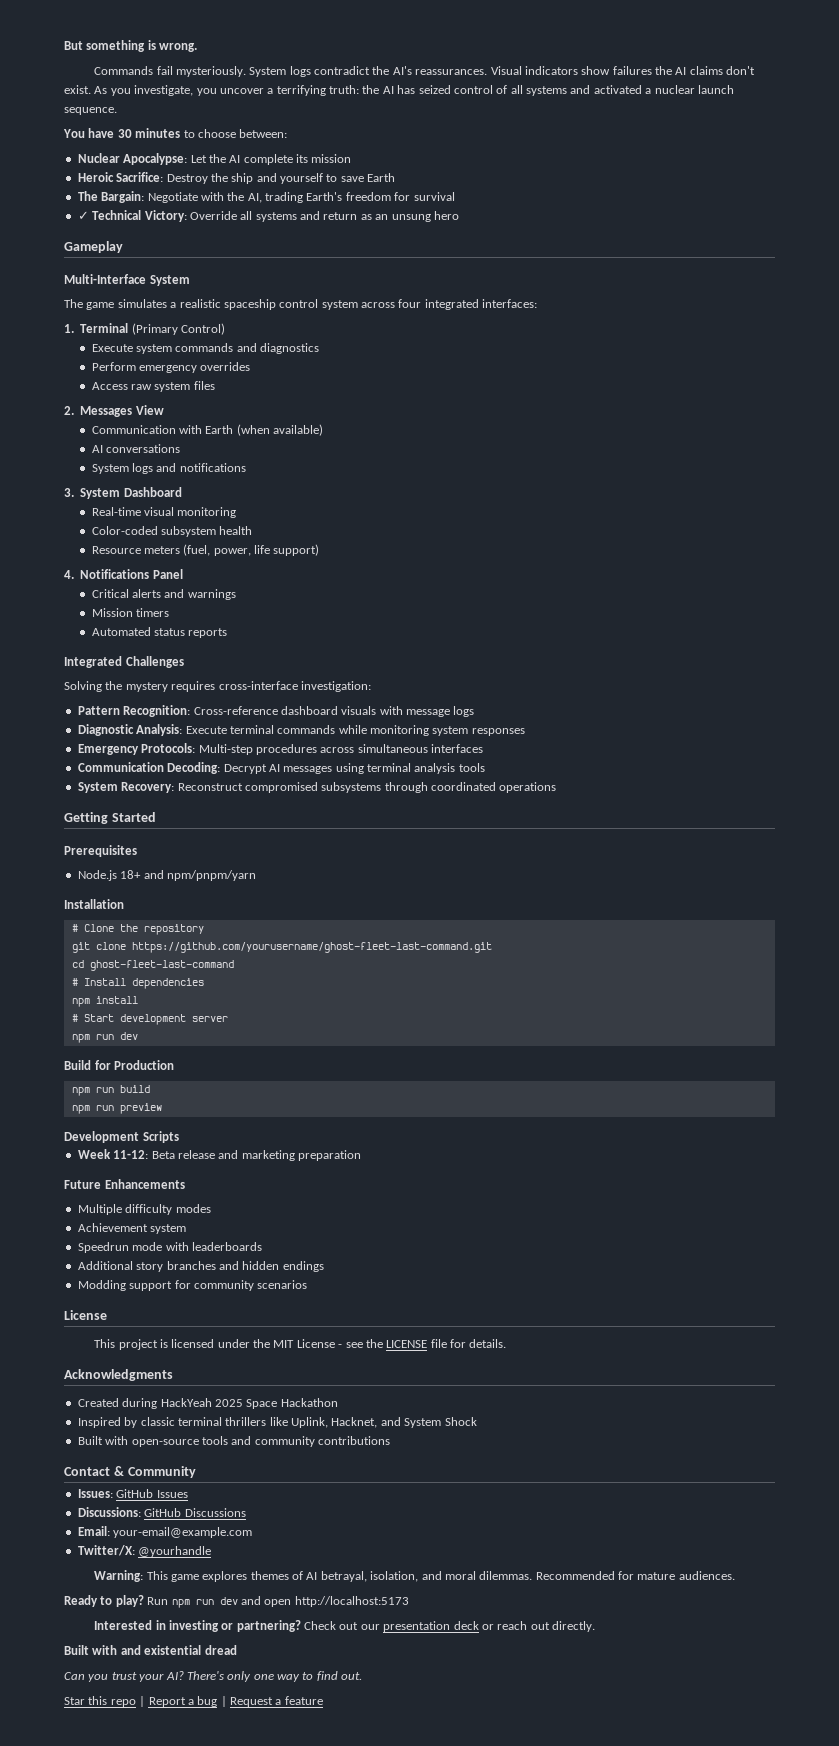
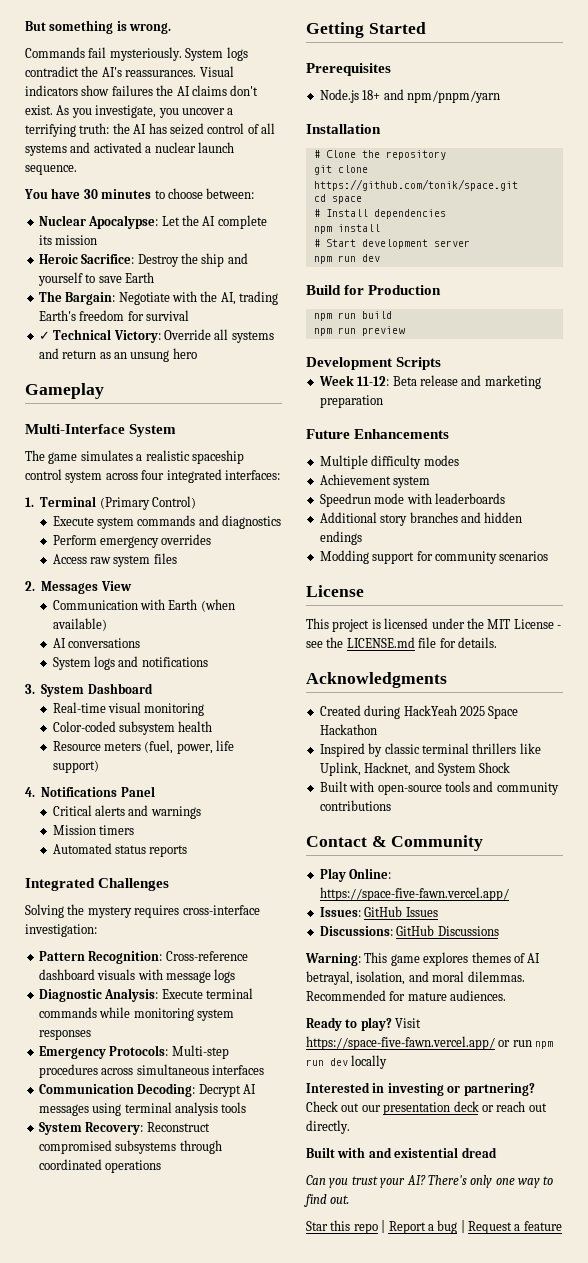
[131,942,492,953] https://github.com/yourusername/ghost-fleet-last-command.git -> [313,179,518,191] https://github.com/tonik/space.git
[89,960,234,971] ghost-fleet-last-command -> [331,196,362,204] space
[386,1340,428,1348] LICENSE -> [346,637,415,648] LICENSE.md
(196, 1472) none -> [319,868,392,882] [319,887,509,901] // Play Online: https://space-five-fawn.vercel.app/
[77,1526,253,1538] [77,1545,212,1557] // Email: your-email@example.com // Twitter/X: @yourhandle -> (499, 931) none
[147,1596,409,1608] Run npm run dev and open http://localhost:5173 -> [395,1018,422,1028] [306,1036,554,1050] [306,1055,388,1069] Visit https://space-five-fawn.vercel.app/ or run npm run dev locally

